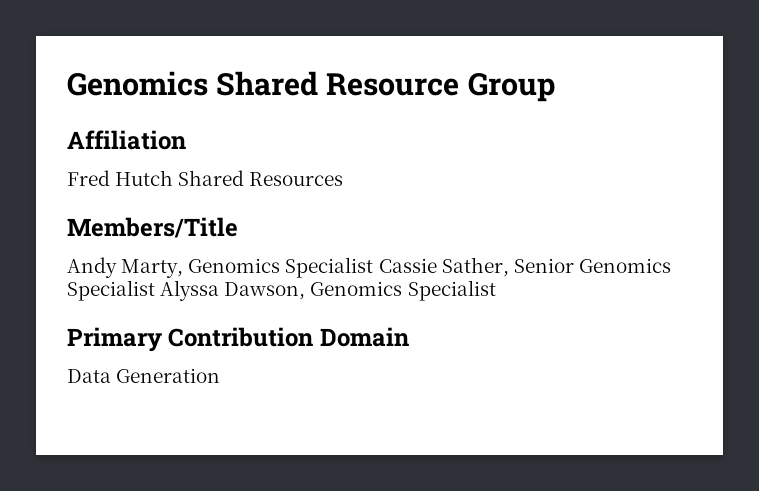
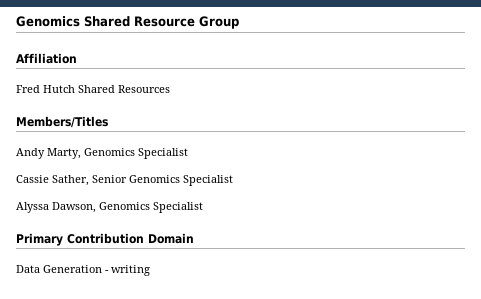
[67,217,238,238] Members/Title -> [16,116,108,128] Members/Titles
(374, 267) none -> (188, 153) //
(155, 290) none -> (233, 180) //
(221, 375) none -> [105,265,150,276] - writing

